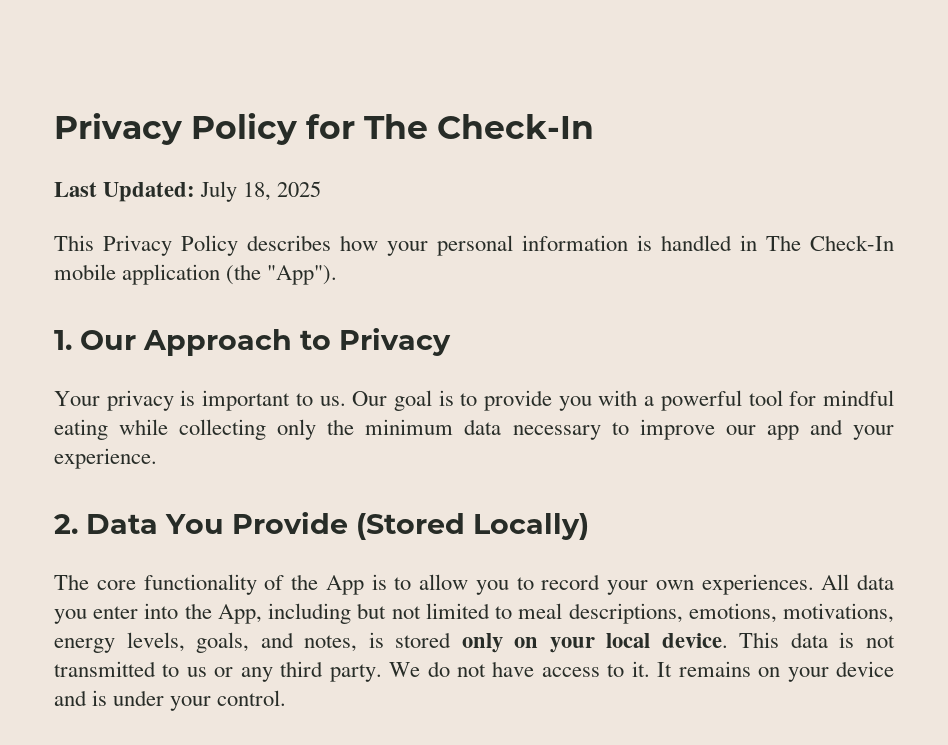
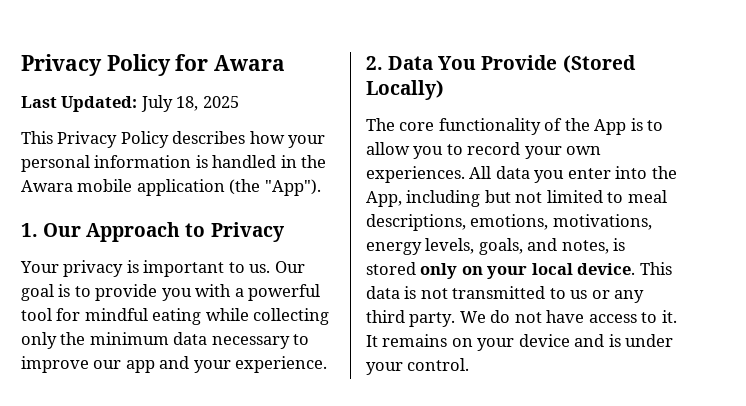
[364,114,594,139] The Check-In -> [214,55,286,71] Awara
[766,235,894,251] The Check-In -> [301,155,327,168] [21,180,73,192] the Awara

